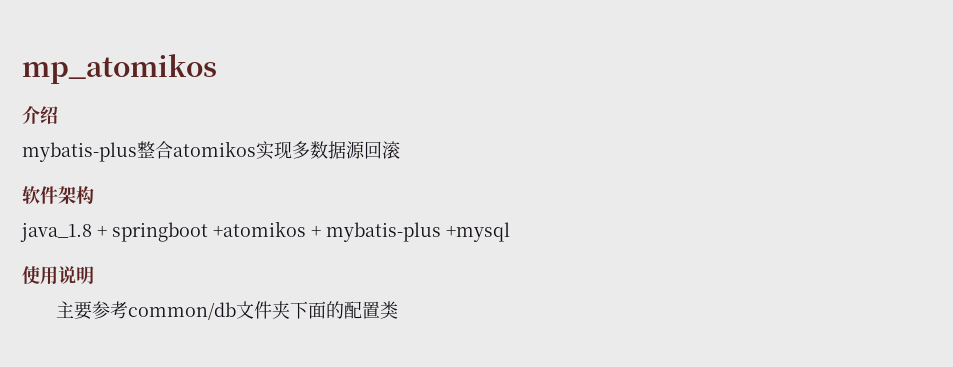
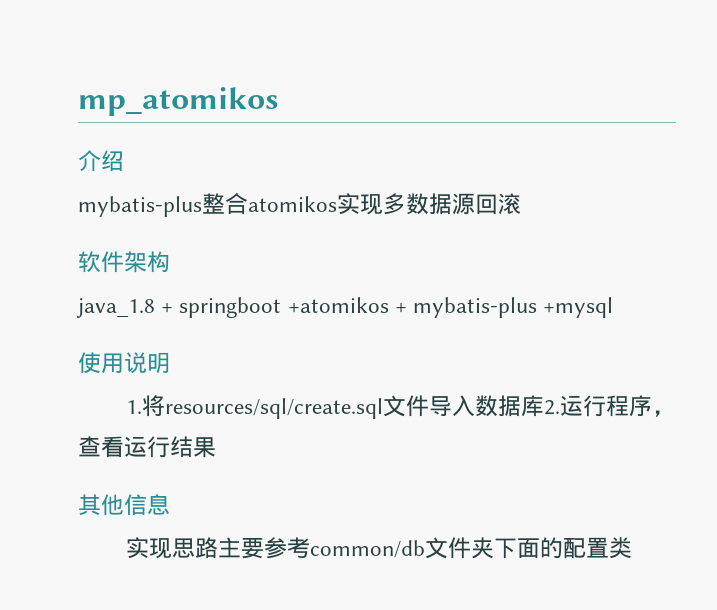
(94, 275) none -> [126,395,676,419] [78,436,216,458] [78,494,170,516] [126,537,219,559] 1.将resources/sql/create.sql文件导入数据库2.运行程序，查看运行结果 // 其他信息 // 实现思路

